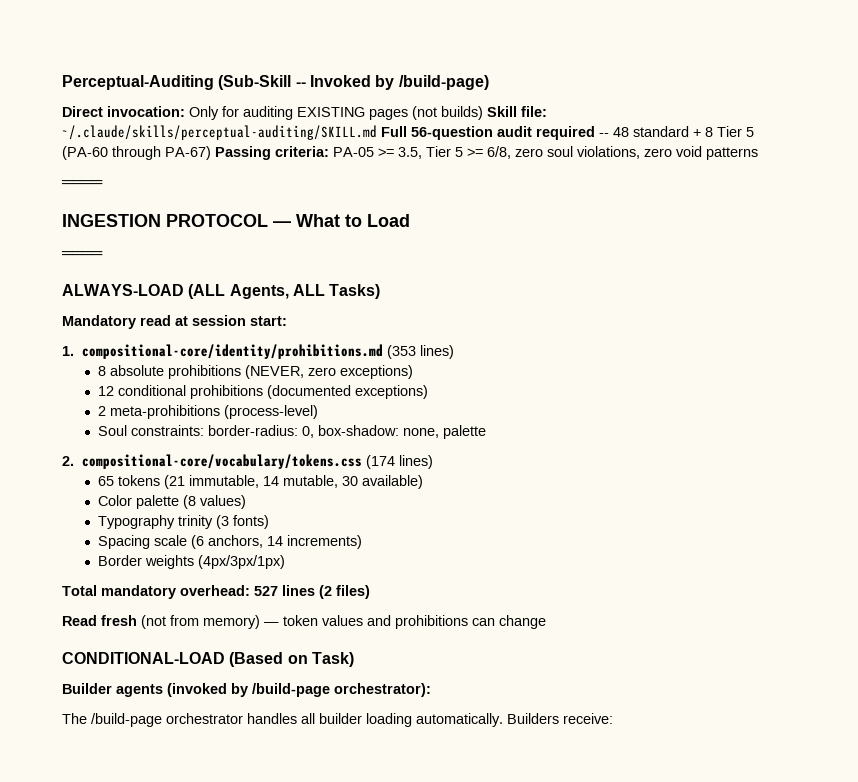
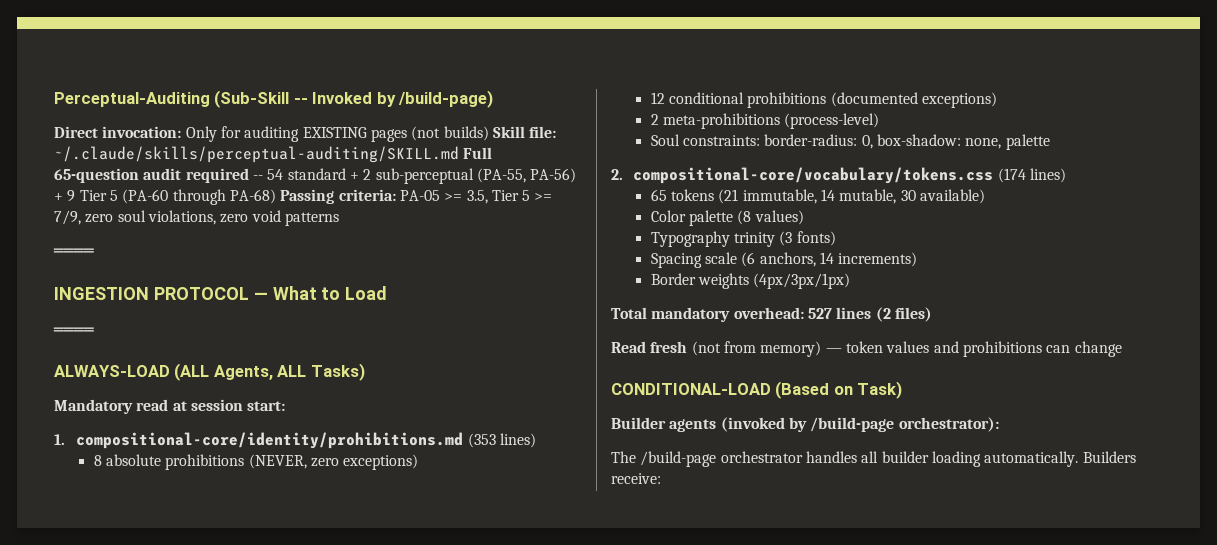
[411,126,493,140] 56-question -> [54,168,139,183] 65-question
[613,127,629,137] 48 -> [267,169,284,180] 54
[705,127,713,137] 8 -> [363,168,577,184] [54,190,76,202] 2 sub-perceptual (PA-55, PA-56) + 9
[165,146,211,160] PA-67) -> [229,189,276,204] PA-68)
[487,146,511,159] 6/8, -> [54,210,81,225] 7/9,

